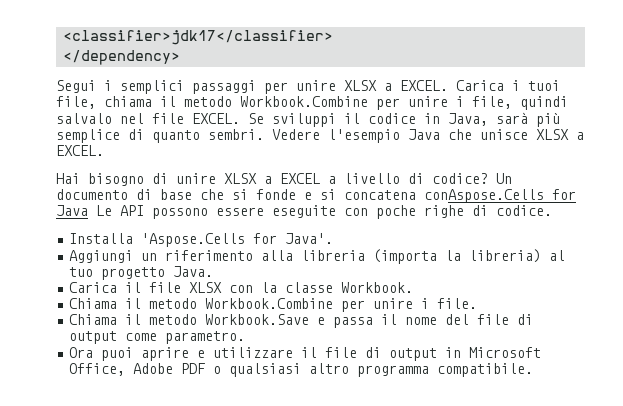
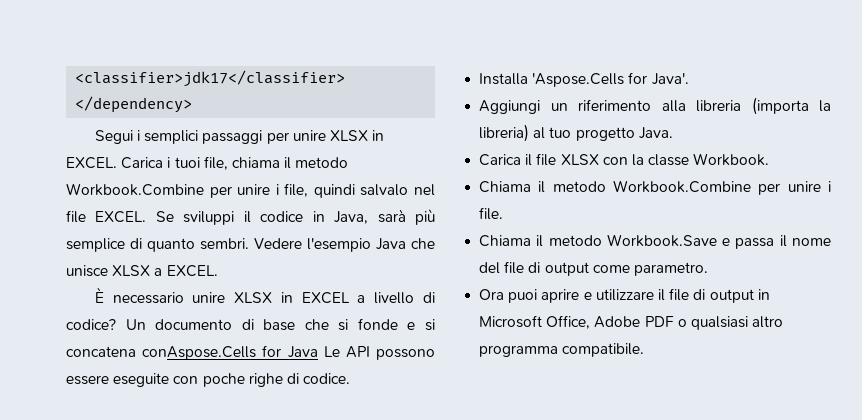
[384,83,392,91] a -> [372,130,385,141] in
[56,173,272,186] Hai bisogno di unire XLSX a -> [94,287,293,304] È necessario unire XLSX in

